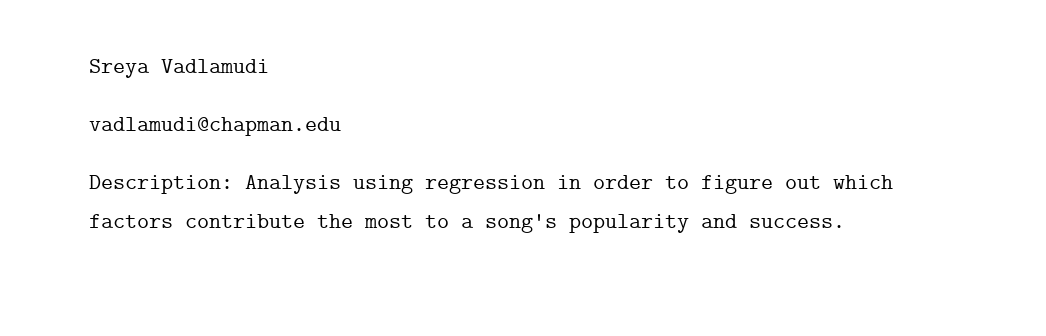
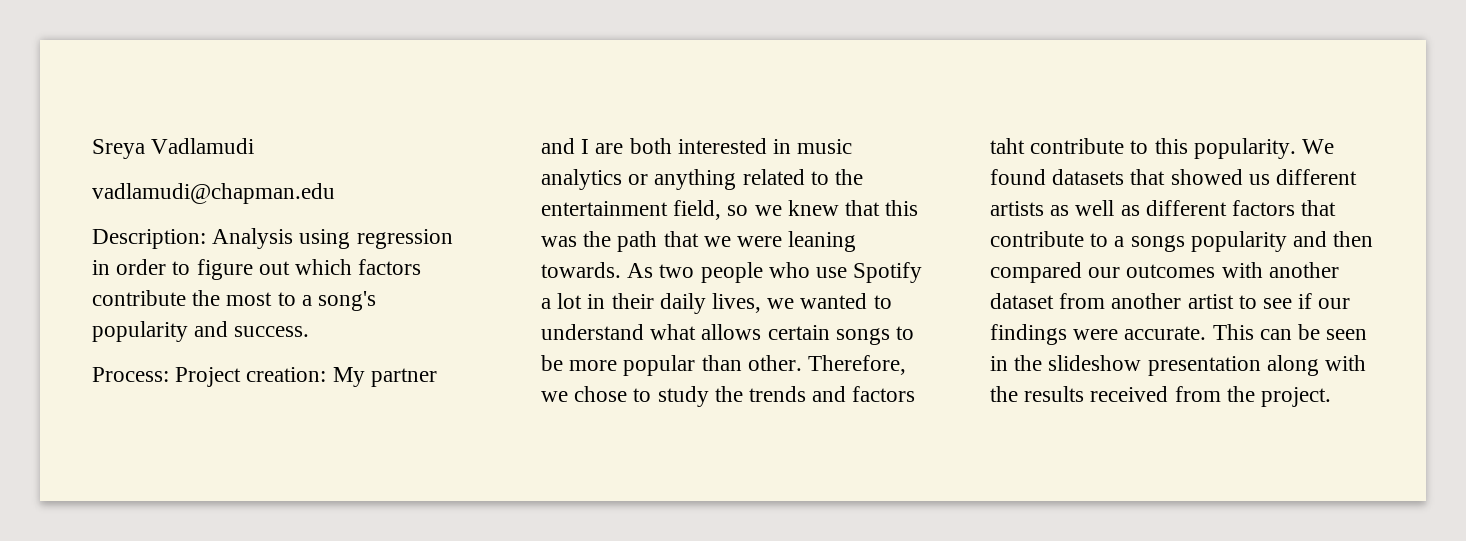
(845, 223) none -> [92,367,437,387] [541,138,853,154] [541,169,864,190] [541,200,919,220] [541,231,857,252] [541,262,923,283] [541,293,892,314] [541,324,915,345] [541,355,907,376] [541,386,916,407] [990,138,1335,159] [990,169,1358,185] [990,200,1337,216] [990,231,1374,252] [990,262,1339,283] [990,293,1351,309] [990,324,1368,345] [990,355,1367,376] [990,386,1332,407] // Process: Project creation: My partner and I are both interested in music analytics or anything related to the entertainment field, so we knew that this was the path that we were leaning towards. As two people who use Spotify a lot in their daily lives, we wanted to understand what allows certain songs to be more popular than other. Therefore, we chose to study the trends and factors taht contribute to this popularity. We found datasets that showed us different artists as well as different factors that contribute to a songs popularity and then compared our outcomes with another dataset from another artist to see if our findings were accurate. This can be seen in the slideshow presentation along with the results received from the project.

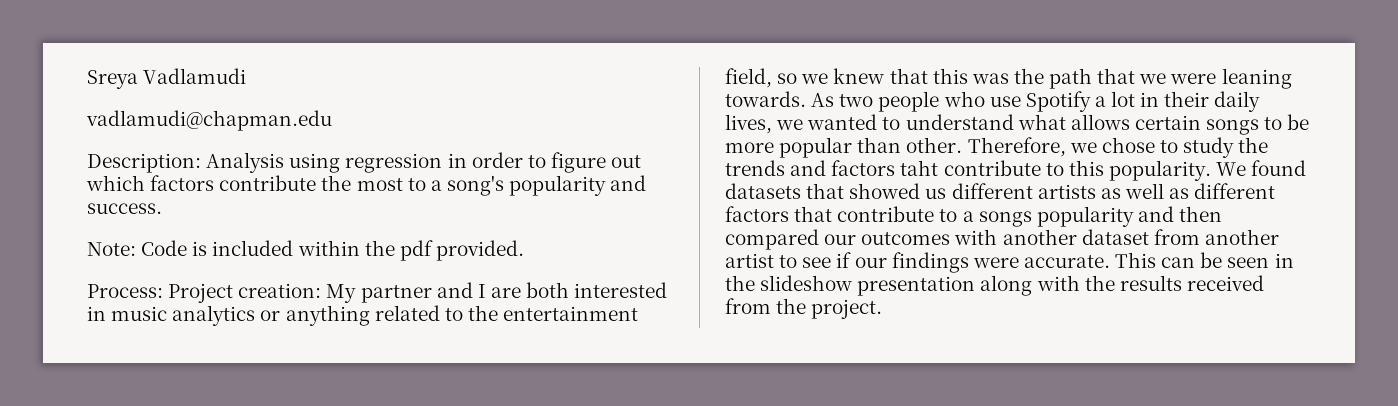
(310, 331) none -> [87,240,524,261] // Note: Code is included within the pdf provided.

